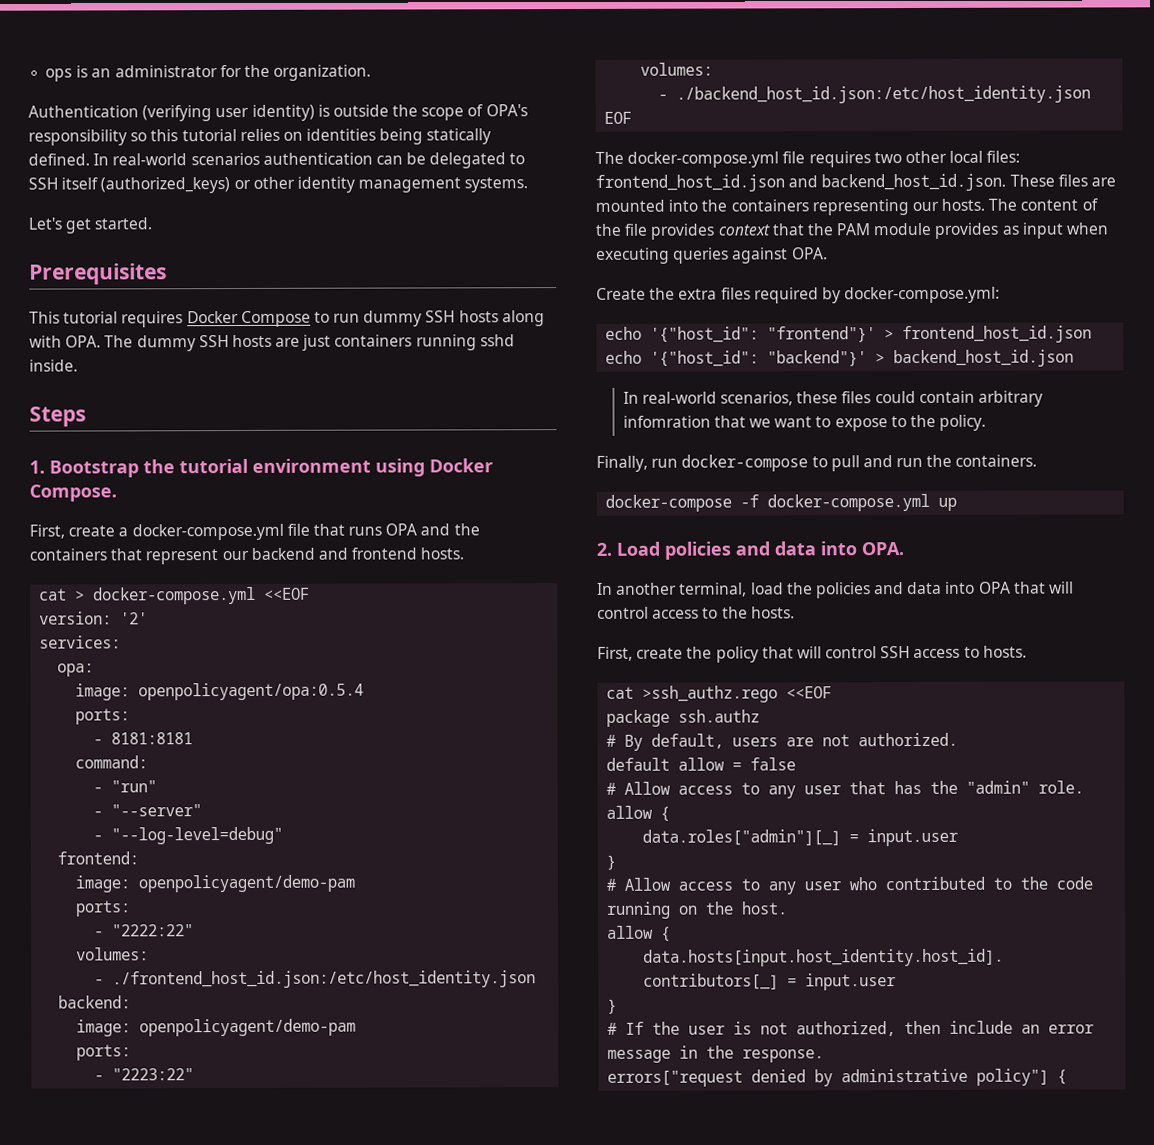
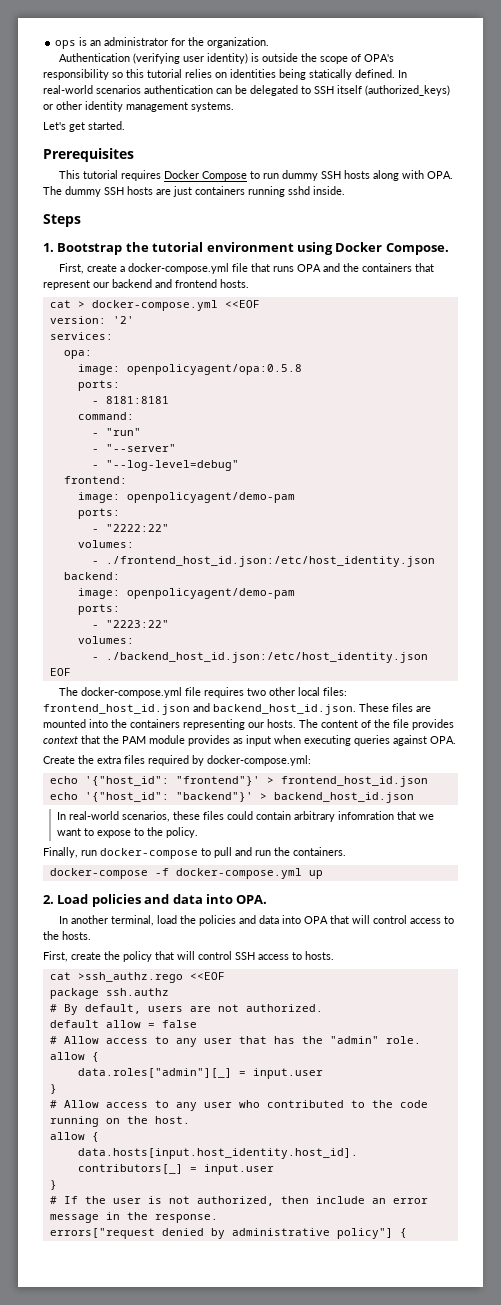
[138,682,365,701] openpolicyagent/opa:0.5.4 -> [126,364,302,375] openpolicyagent/opa:0.5.8

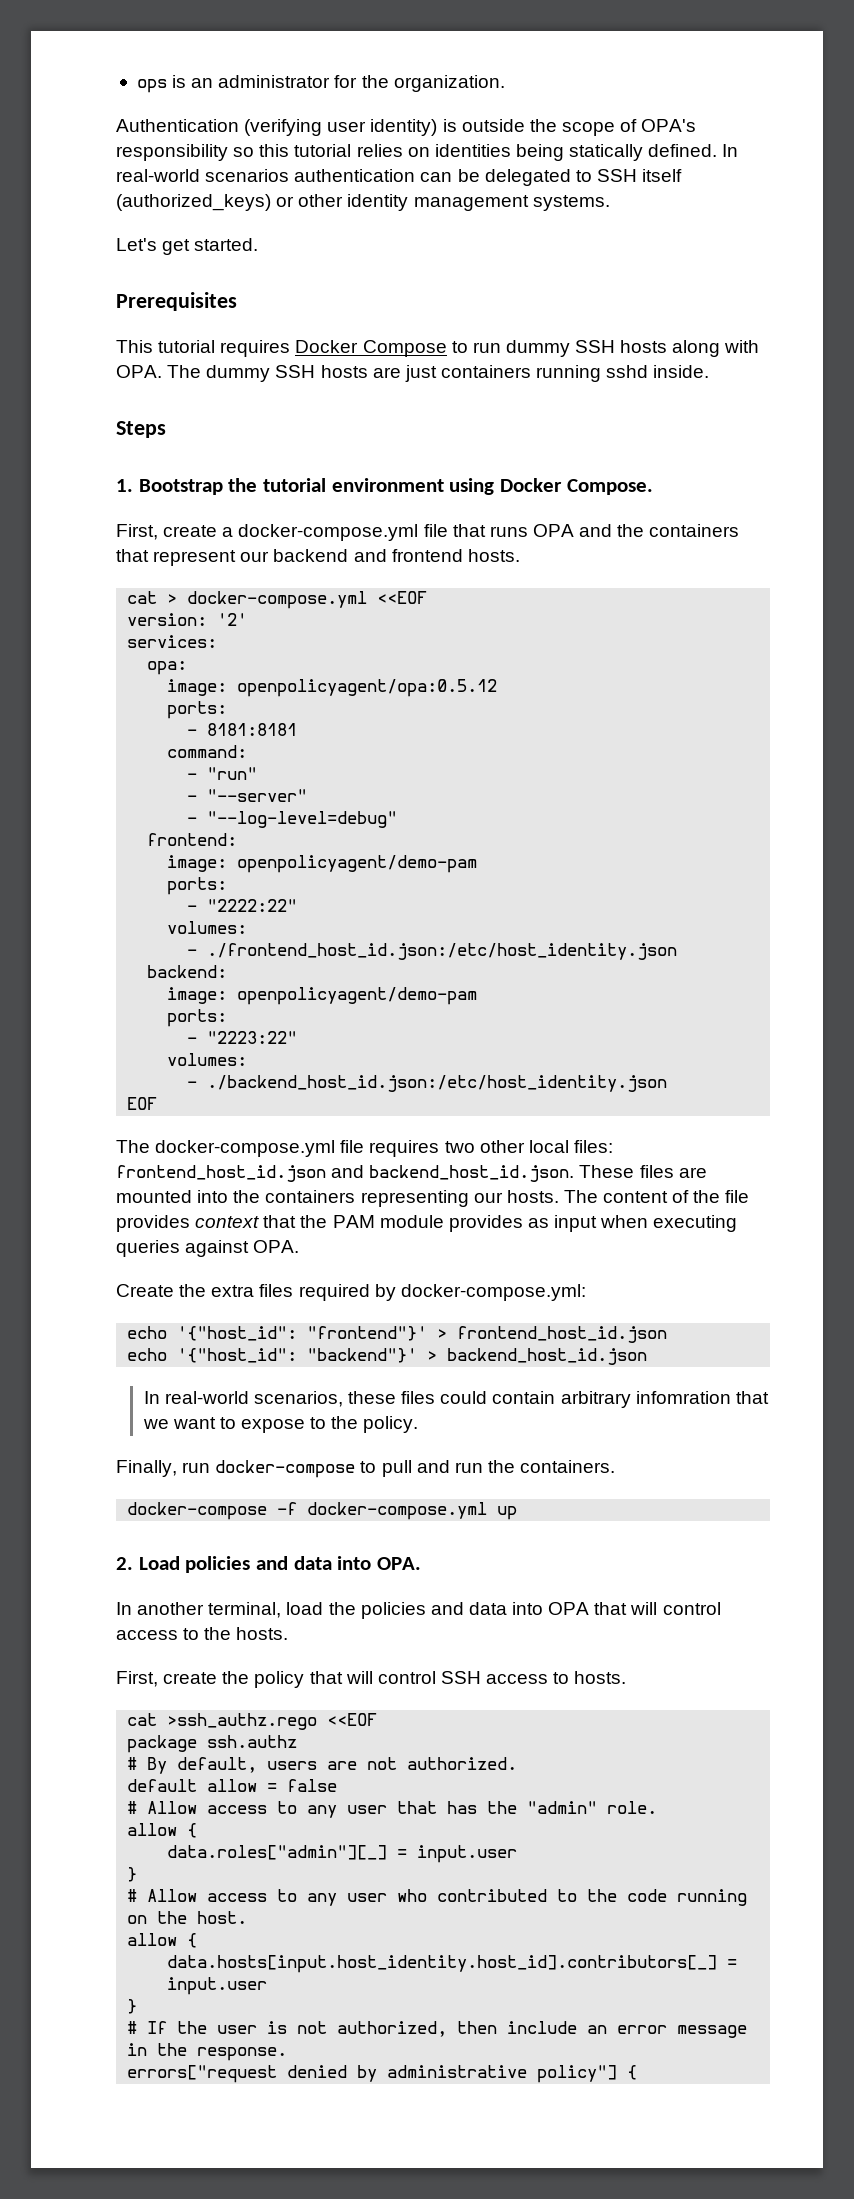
[126,364,302,375] openpolicyagent/opa:0.5.8 -> [237,679,498,697] openpolicyagent/opa:0.5.12

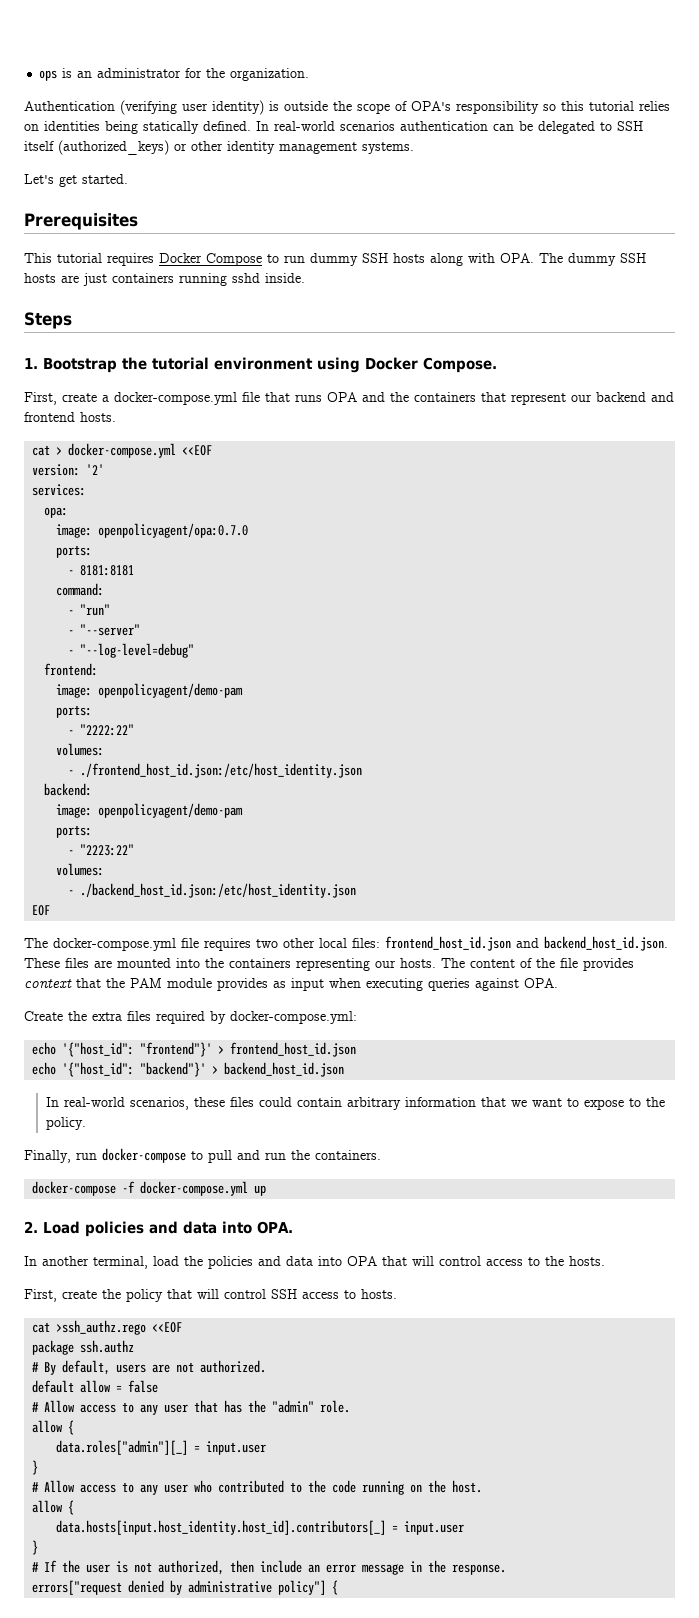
[237,679,498,697] openpolicyagent/opa:0.5.12 -> [98,523,249,538] openpolicyagent/opa:0.7.0
[635,1391,731,1404] infomration -> [404,1097,476,1107] information

